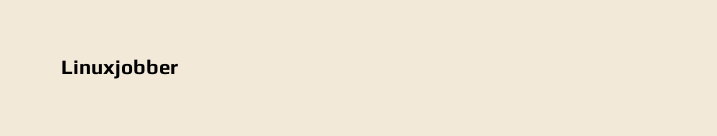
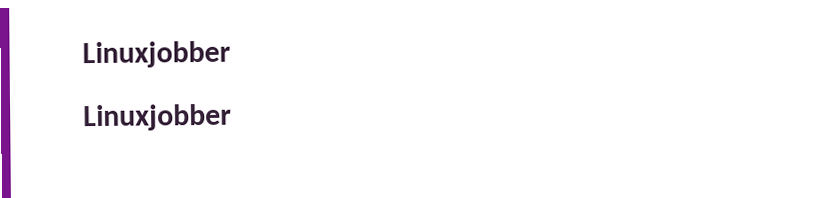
[61,59,178,79] Linuxjobber -> [82,40,231,69] [83,103,232,132] Linuxjobber // Linuxjobber

